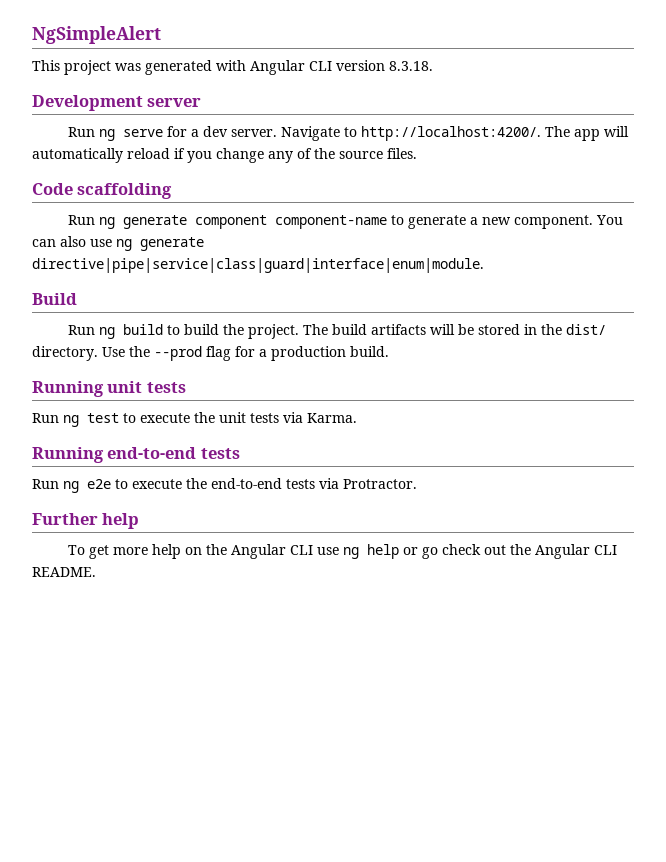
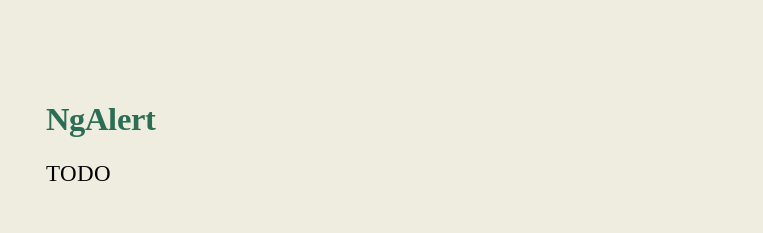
[32,26,161,44] [32,60,433,75] [32,95,202,111] [67,126,629,141] [32,148,417,163] [32,183,173,199] [67,215,623,229] [32,236,204,251] [32,258,484,273] [32,293,77,305] [67,324,606,339] [32,346,389,361] [32,381,186,397] [32,412,357,427] [32,447,240,463] [32,478,417,493] [32,513,140,529] [67,544,617,559] [32,567,96,577] NgSimpleAlert // This project was generated with Angular CLI version 8.3.18. // Development server // Run ng serve for a dev server. Navigate to http://localhost:4200/. The app will automatically reload if you change any of the source files. // Code scaffolding // Run ng generate component component-name to generate a new component. You can also use ng generate directive|pipe|service|class|guard|interface|enum|module. // Build // Run ng build to build the project. The build artifacts will be stored in the dist/ directory. Use the --prod flag for a production build. // Running unit tests // Run ng test to execute the unit tests via Karma. // Running end-to-end tests // Run ng e2e to execute the end-to-end tests via Protractor. // Further help // To get more help on the Angular CLI use ng help or go check out the Angular CLI README. -> [46,108,156,137] [46,166,111,181] NgAlert // TODO

